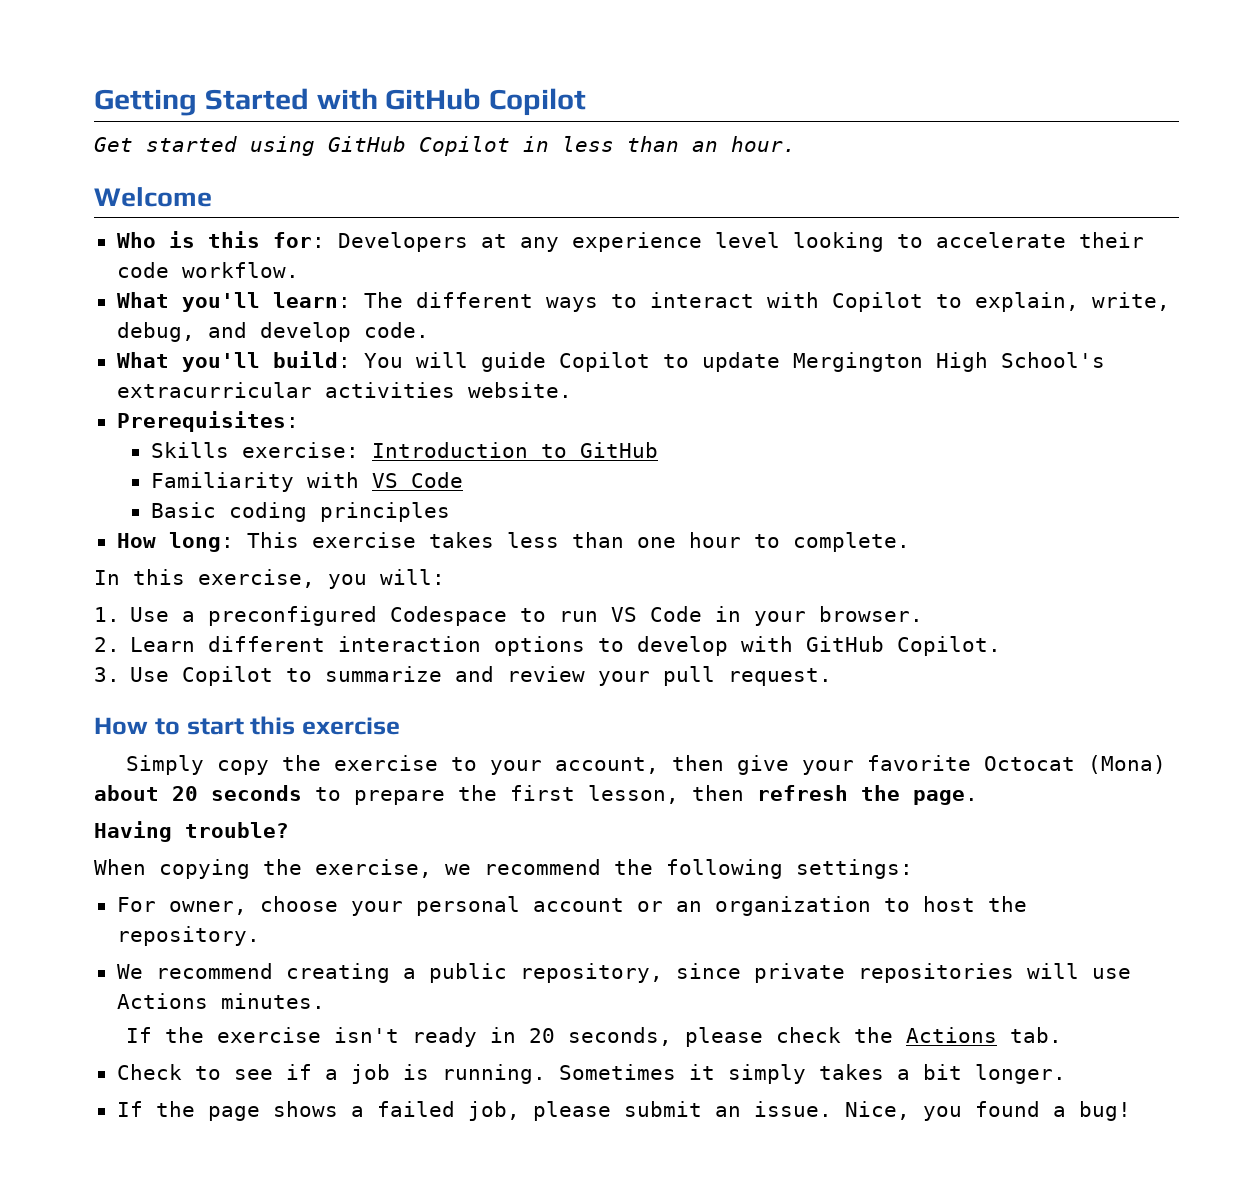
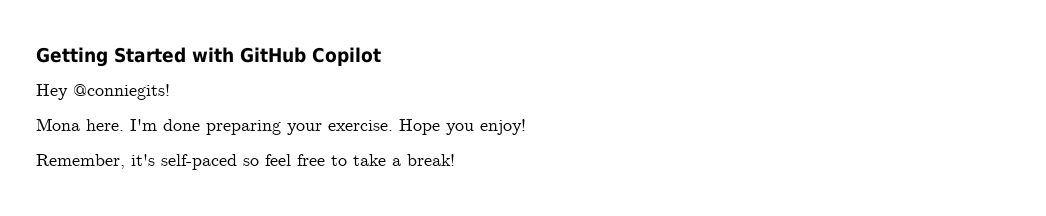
[94,136,796,156] [94,187,212,207] [116,231,1144,252] [116,262,299,278] [116,292,1170,312] [116,322,429,342] [116,351,1105,372] [116,382,572,398] [116,411,299,432] [150,442,658,458] [150,472,463,492] [150,502,450,522] [116,532,910,552] [94,569,445,589] [94,606,924,626] [94,636,1002,656] [94,666,833,686] [94,716,400,735] [126,755,1167,775] [94,785,978,805] [94,821,289,842] [94,859,913,879] [116,896,1027,916] [116,926,260,946] [116,963,1131,983] [116,993,325,1009] [126,1027,1063,1047] [116,1064,1066,1084] [116,1101,1131,1121] Get started using GitHub Copilot in less than an hour. // Welcome // Who is this for: Developers at any experience level looking to accelerate their code workflow. // What you'll learn: The different ways to interact with Copilot to explain, write, debug, and develop code. // What you'll build: You will guide Copilot to update Mergington High School's extracurricular activities website. // Prerequisites: // Skills exercise: Introduction to GitHub // Familiarity with VS Code // Basic coding principles // How long: This exercise takes less than one hour to complete. // In this exercise, you will: // 1. Use a preconfigured Codespace to run VS Code in your browser. // 2. Learn different interaction options to develop with GitHub Copilot. // 3. Use Copilot to summarize and review your pull request. // How to start this exercise // Simply copy the exercise to your account, then give your favorite Octocat (Mona) about 20 seconds to prepare the first lesson, then refresh the page. // Having trouble? // When copying the exercise, we recommend the following settings: // For owner, choose your personal account or an organization to host the repository. // We recommend creating a public repository, since private repositories will use Actions minutes. // If the exercise isn't ready in 20 seconds, please check the Actions tab. // Check to see if a job is running. Sometimes it simply takes a bit longer. // If the page shows a failed job, please submit an issue. Nice, you found a bug! -> [36,84,170,100] [36,118,526,135] [36,154,455,170] Hey @conniegits! // Mona here. I'm done preparing your exercise. Hope you enjoy! // Remember, it's self-paced so feel free to take a break!

